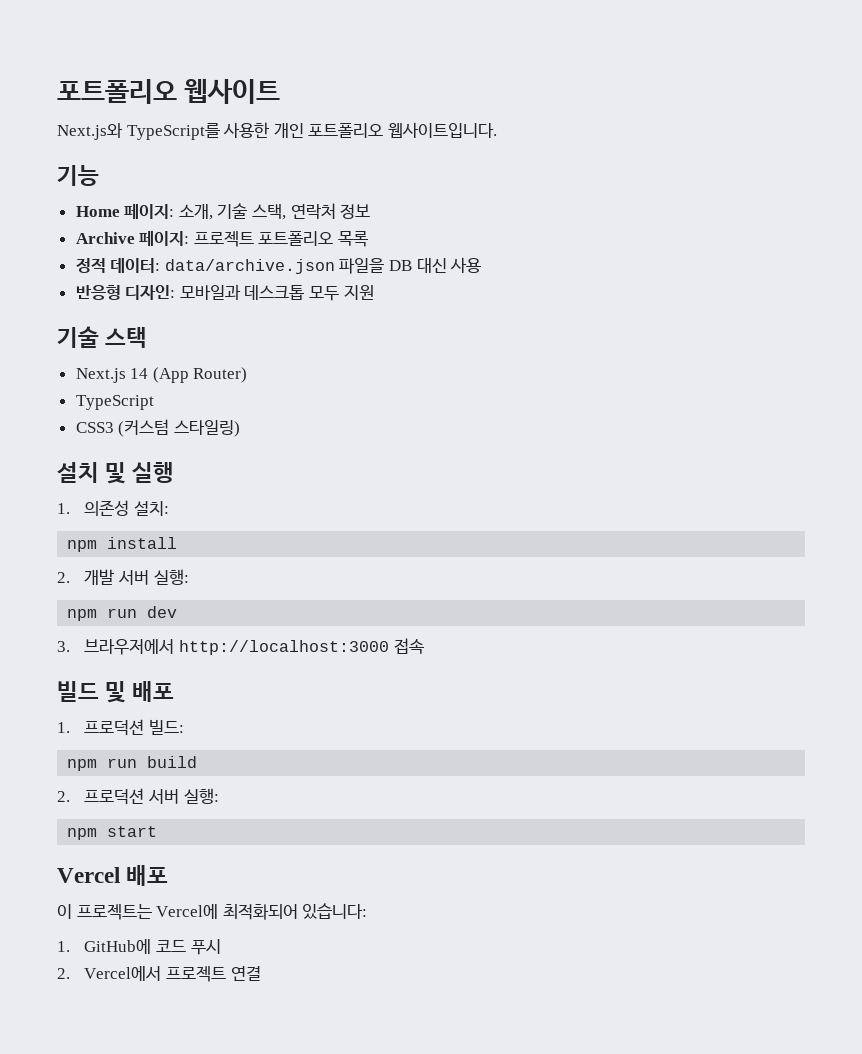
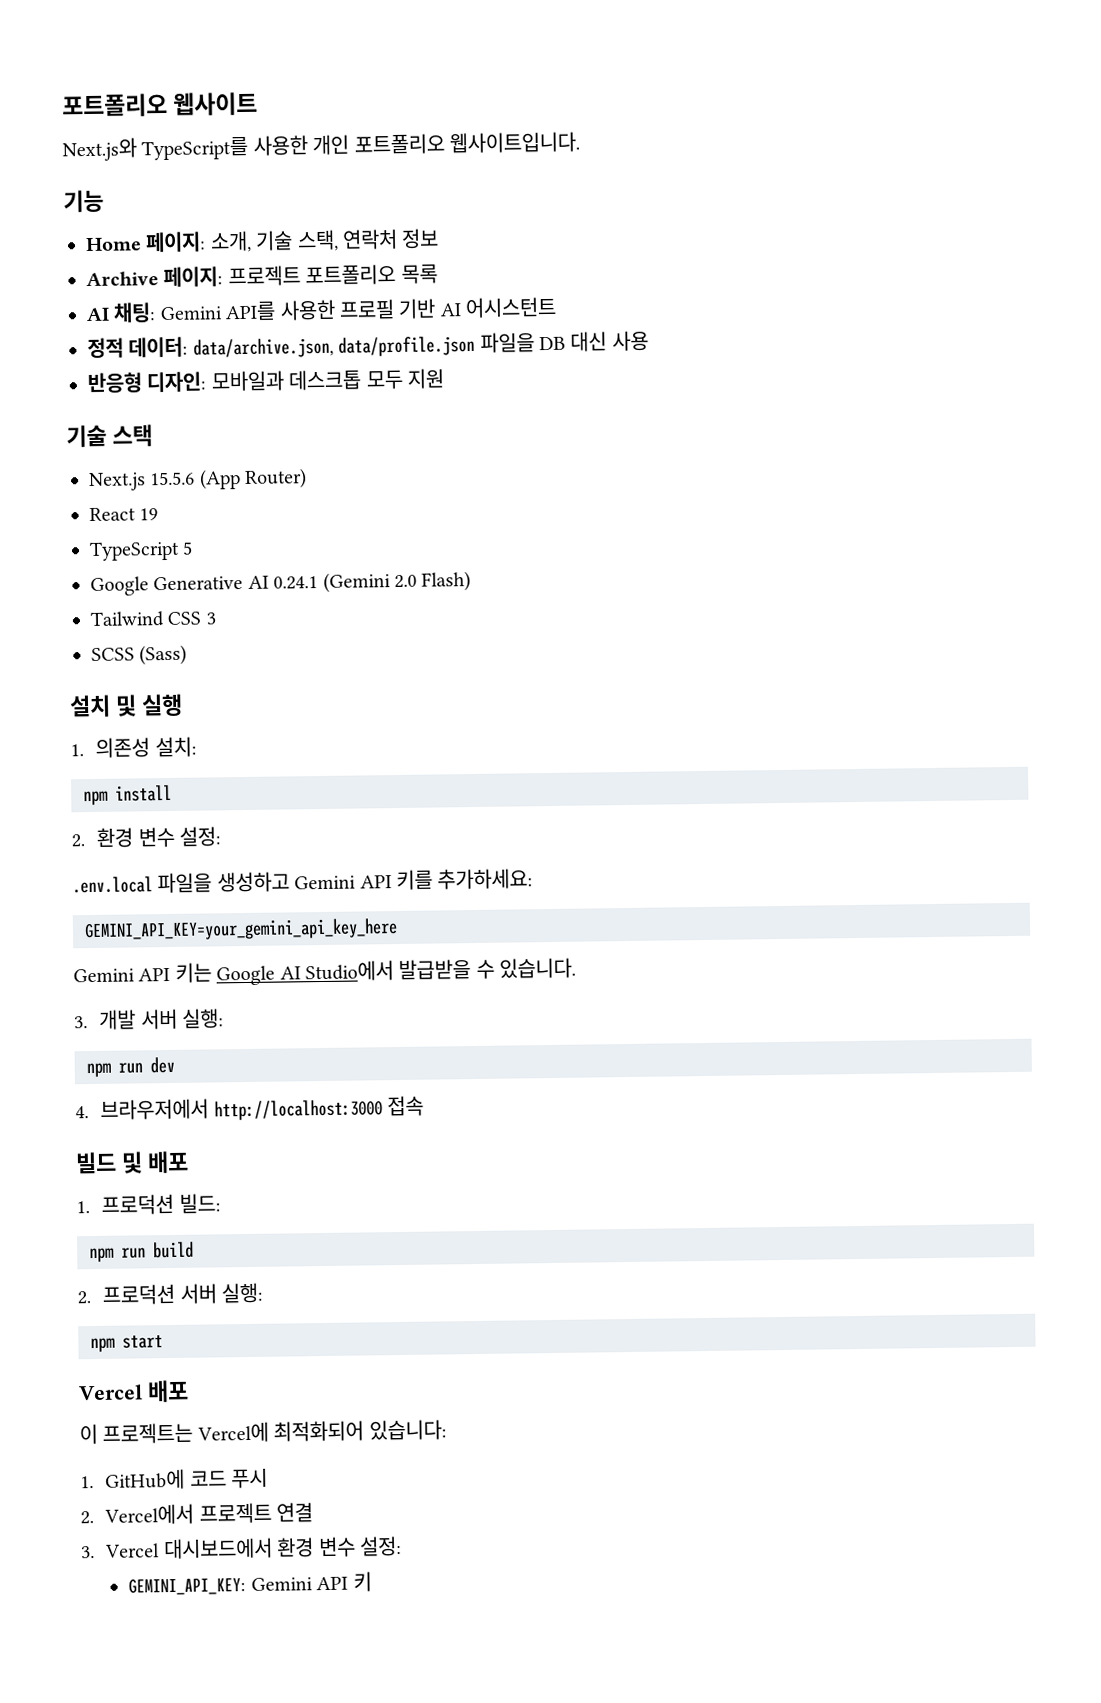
(369, 239) none -> [86,296,558,323] // AI 채팅: Gemini API를 사용한 프로필 기반 AI 어시스턴트
[164,259,335,274] data/archive.json -> [192,335,476,359] data/archive.json, data/profile.json
[130,368,149,379] 14 -> [150,471,196,486] 15.5.6
(248, 375) none -> [89,507,159,522] // React 19
[75,419,240,437] // CSS3 (커스텀 스타일링) -> [182,541,194,555] [90,571,472,596] [90,611,216,627] [91,644,188,666] 5 // Google Generative AI 0.24.1 (Gemini 2.0 Flash) // Tailwind CSS 3 // SCSS (Sass)
(70, 577) none -> [96,826,222,848] [72,868,534,894] [84,918,398,942] [73,957,577,986] [74,1016,88,1029] 환경 변수 설정: // .env.local 파일을 생성하고 Gemini API 키를 추가하세요: // GEMINI_API_KEY=your_gemini_api_key_here // Gemini API 키는 Google AI Studio에서 발급받을 수 있습니다. // 3.
[57,641,70,652] 3. -> [75,1106,89,1119] 4.
(261, 973) none -> [81,1536,403,1560] [128,1571,372,1596] // 3. Vercel 대시보드에서 환경 변수 설정: // GEMINI_API_KEY: Gemini API 키

